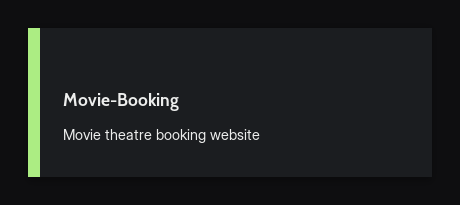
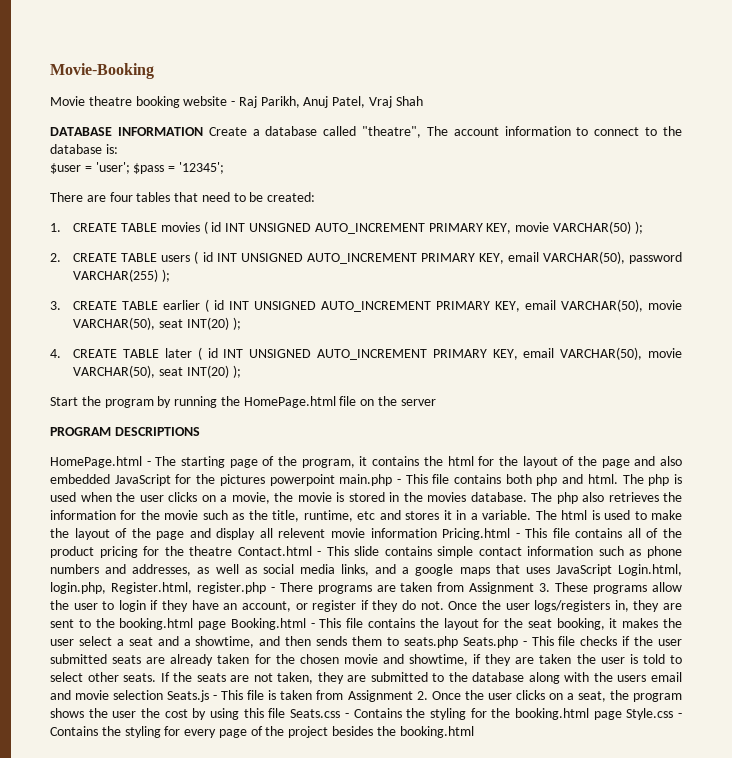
(260, 134) none -> [231,96,423,108] [50,126,682,138] [50,144,118,154] [50,162,224,174] [50,192,316,202] [50,221,643,234] [50,251,683,264] [73,269,171,282] [50,299,682,312] [73,317,241,330] [50,347,683,360] [73,365,241,378] [50,396,436,408] [50,427,200,436] [50,456,683,468] [50,474,683,486] [50,492,682,504] [50,510,683,522] [50,528,682,540] [50,546,682,558] [50,564,682,576] [50,582,682,594] [50,600,682,612] [50,618,683,630] [50,636,682,648] [50,654,682,666] [50,672,682,684] [50,690,682,702] [50,708,682,720] [50,726,474,738] - Raj Parikh, Anuj Patel, Vraj Shah // DATABASE INFORMATION Create a database called "theatre", The account information to connect to the database is: // $user = 'user'; $pass = '12345'; // There are four tables that need to be created: // 1. CREATE TABLE movies ( id INT UNSIGNED AUTO_INCREMENT PRIMARY KEY, movie VARCHAR(50) ); // 2. CREATE TABLE users ( id INT UNSIGNED AUTO_INCREMENT PRIMARY KEY, email VARCHAR(50), password VARCHAR(255) ); // 3. CREATE TABLE earlier ( id INT UNSIGNED AUTO_INCREMENT PRIMARY KEY, email VARCHAR(50), movie VARCHAR(50), seat INT(20) ); // 4. CREATE TABLE later ( id INT UNSIGNED AUTO_INCREMENT PRIMARY KEY, email VARCHAR(50), movie VARCHAR(50), seat INT(20) ); // Start the program by running the HomePage.html file on the server // PROGRAM DESCRIPTIONS // HomePage.html - The starting page of the program, it contains the html for the layout of the page and also embedded JavaScript for the pictures powerpoint main.php - This file contains both php and html. The php is used when the user clicks on a movie, the movie is stored in the movies database. The php also retrieves the information for the movie such as the title, runtime, etc and stores it in a variable. The html is used to make the layout of the page and display all relevent movie information Pricing.html - This file contains all of the product pricing for the theatre Contact.html - This slide contains simple contact information such as phone numbers and addresses, as well as social media links, and a google maps that uses JavaScript Login.html, login.php, Register.html, register.php - There programs are taken from Assignment 3. These programs allow the user to login if they have an account, or register if they do not. Once the user logs/registers in, they are sent to the booking.html page Booking.html - This file contains the layout for the seat booking, it makes the user select a seat and a showtime, and then sends them to seats.php Seats.php - This file checks if the user submitted seats are already taken for the chosen movie and showtime, if they are taken the user is told to select other seats. If the seats are not taken, they are submitted to the database along with the users email and movie selection Seats.js - This file is taken from Assignment 2. Once the user clicks on a seat, the program shows the user the cost by using this file Seats.css - Contains the styling for the booking.html page Style.css - Contains the styling for every page of the project besides the booking.html

